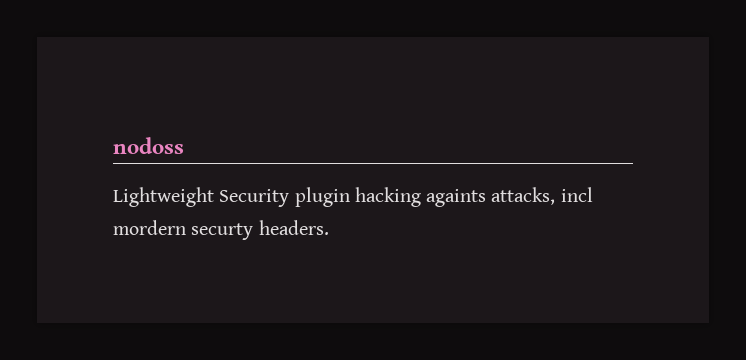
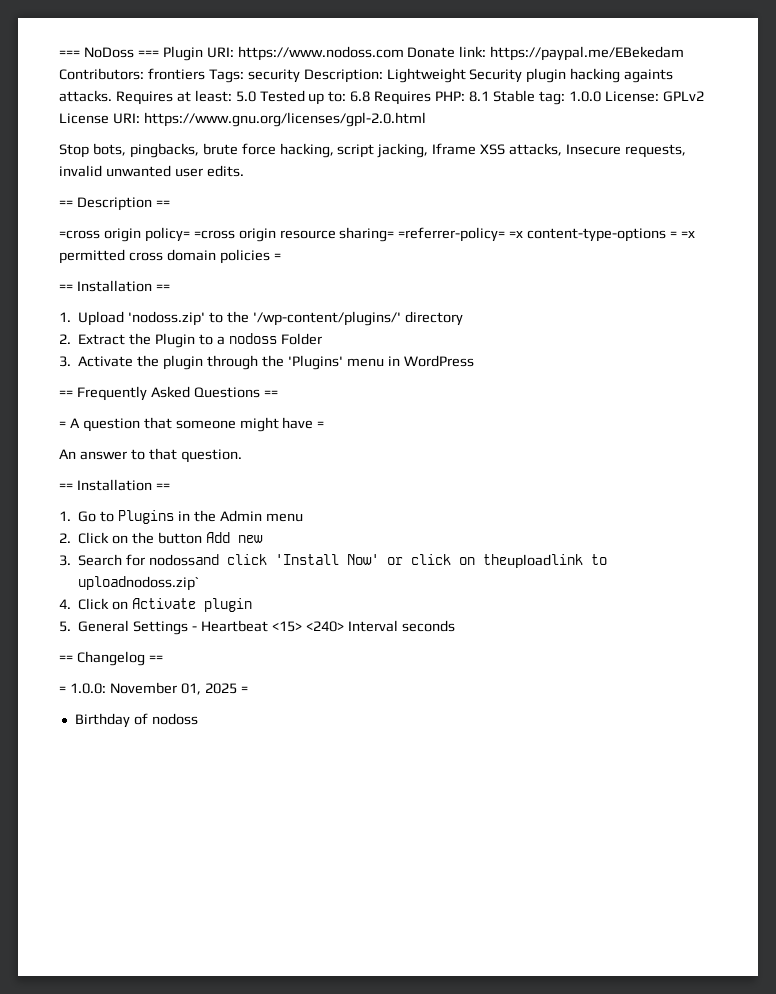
[113,137,184,154] nodoss // -> [59,46,685,61] [59,68,383,83] === NoDoss === Plugin URI: https://www.nodoss.com Donate link: https://paypal.me/EBekedam Contributors: frontiers Tags: security Description:
[491,187,593,205] [113,220,329,240] attacks, incl mordern securty headers. -> [59,90,704,105] [59,112,426,127] [59,143,686,158] [59,165,244,177] [59,197,170,211] [59,227,696,242] [59,249,281,264] [59,280,170,292] [59,311,463,326] [59,333,322,348] [59,355,474,370] [59,386,278,401] [59,417,325,432] [59,448,242,463] [59,479,170,491] [59,510,303,524] [59,532,263,544] [59,554,608,569] [78,576,200,591] [59,598,253,612] [59,620,455,635] [59,651,163,666] [59,682,248,695] [74,713,198,728] attacks. Requires at least: 5.0 Tested up to: 6.8 Requires PHP: 8.1 Stable tag: 1.0.0 License: GPLv2 License URI: https://www.gnu.org/licenses/gpl-2.0.html // Stop bots, pingbacks, brute force hacking, script jacking, Iframe XSS attacks, Insecure requests, invalid unwanted user edits. // == Description == // =cross origin policy= =cross origin resource sharing= =referrer-policy= =x content-type-options = =x permitted cross domain policies = // == Installation == // 1. Upload 'nodoss.zip' to the '/wp-content/plugins/' directory // 2. Extract the Plugin to a nodoss Folder // 3. Activate the plugin through the 'Plugins' menu in WordPress // == Frequently Asked Questions == // = A question that someone might have = // An answer to that question. // == Installation == // 1. Go to Plugins in the Admin menu // 2. Click on the button Add new // 3. Search for nodossand click 'Install Now' or click on theuploadlink to uploadnodoss.zip` // 4. Click on Activate plugin // 5. General Settings - Heartbeat <15> <240> Interval seconds // == Changelog == // = 1.0.0: November 01, 2025 = // Birthday of nodoss

